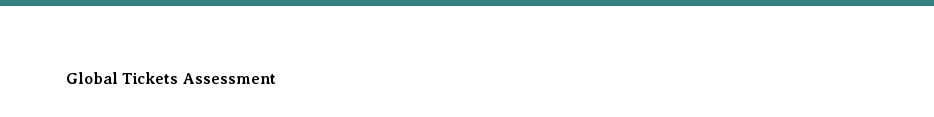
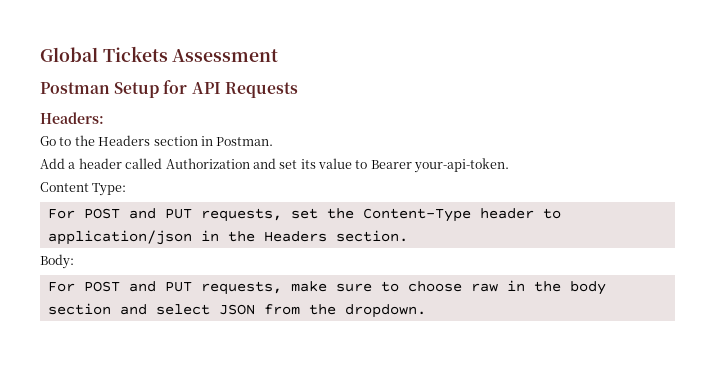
(276, 78) none -> [40,80,298,98] [40,112,104,124] [40,135,274,146] [40,158,510,173] [40,182,127,196] [47,208,561,222] [47,230,408,245] [40,254,74,269] [47,280,606,295] [47,303,426,318] // Postman Setup for API Requests // Headers: // Go to the Headers section in Postman. // Add a header called Authorization and set its value to Bearer your-api-token. // Content Type: // For POST and PUT requests, set the Content-Type header to application/json in the Headers section. // Body: // For POST and PUT requests, make sure to choose raw in the body section and select JSON from the dropdown.

